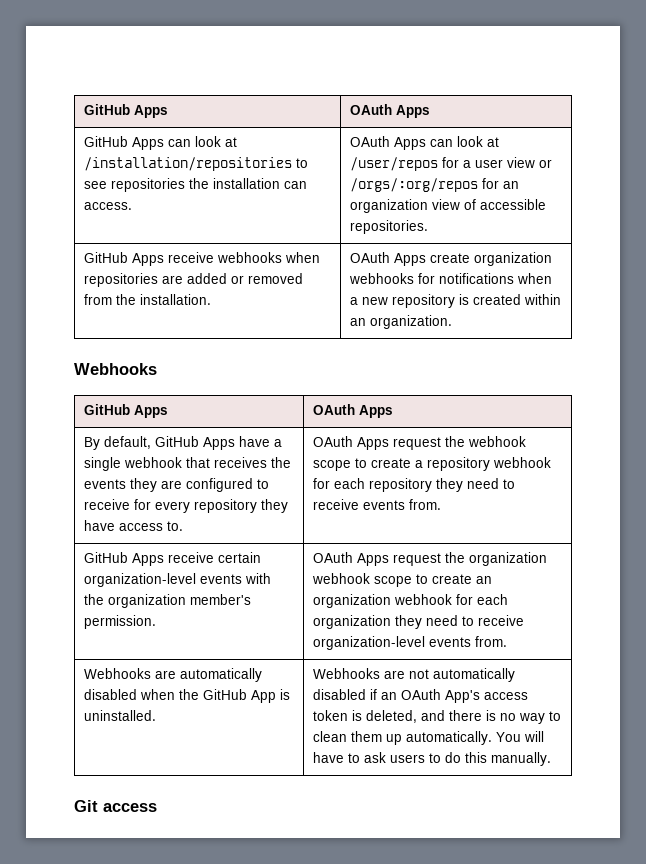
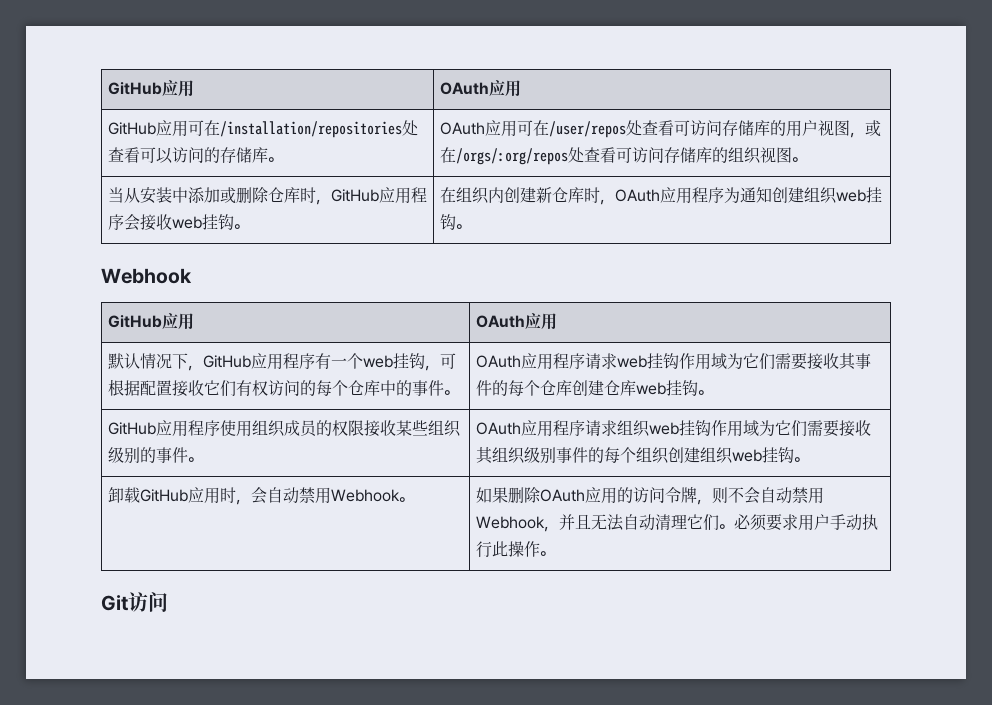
[84,104,169,118] [350,104,431,118] [84,136,238,150] [84,157,309,171] [84,178,308,192] [84,202,133,210] [350,136,500,150] [350,157,553,171] [350,178,520,192] [350,199,547,213] [350,220,429,234] [84,252,321,266] [84,273,304,287] [84,294,212,305] [350,252,553,266] [349,273,553,284] [350,294,562,308] [350,315,453,329] [74,363,157,375] [84,404,169,418] [313,404,394,418] [84,436,283,450] [84,457,292,471] [84,478,270,492] [84,499,289,513] [84,520,184,531] [313,436,527,450] [313,457,552,471] [313,478,516,492] [313,499,442,510] [84,552,262,566] [84,573,272,587] [84,594,252,608] [84,615,157,629] [313,552,548,566] [312,573,493,587] [313,594,509,608] [313,615,525,629] [313,636,508,650] [84,668,263,682] [84,689,291,703] [84,710,157,721] [313,668,516,682] [313,689,529,703] [313,710,562,724] [313,731,545,745] [313,752,552,766] GitHub Apps | OAuth Apps // GitHub Apps can look at /installation/repositories to see repositories the installation can access. | OAuth Apps can look at /user/repos for a user view or /orgs/:org/repos for an organization view of accessible repositories. // GitHub Apps receive webhooks when repositories are added or removed from the installation. | OAuth Apps create organization webhooks for notifications when a new repository is created within an organization. // Webhooks // GitHub Apps | OAuth Apps // By default, GitHub Apps have a single webhook that receives the events they are configured to receive for every repository they have access to. | OAuth Apps request the webhook scope to create a repository webhook for each repository they need to receive events from. // GitHub Apps receive certain organization-level events with the organization member's permission. | OAuth Apps request the organization webhook scope to create an organization webhook for each organization they need to receive organization-level events from. // Webhooks are automatically disabled when the GitHub App is uninstalled. | Webhooks are not automatically disabled if an OAuth App's access token is deleted, and there is no way to clean them up automatically. You will have to ask users to do this manually. -> [107,80,194,97] [439,80,521,97] [107,120,418,138] [107,147,283,164] [439,120,881,138] [439,147,807,165] [107,187,427,205] [107,214,249,231] [439,187,882,205] [439,214,471,230] [101,268,192,284] [107,313,194,330] [475,313,557,330] [107,353,456,371] [107,379,459,397] [475,353,871,370] [475,380,713,397] [107,420,461,437] [107,447,203,463] [475,420,871,437] [475,447,809,464] [107,487,414,505] [475,487,824,505] [475,514,878,532] [475,541,555,558] GitHub应用 | OAuth应用 // GitHub应用可在/installation/repositories处查看可以访问的存储库。 | OAuth应用可在/user/repos处查看可访问存储库的用户视图，或在/orgs/:org/repos处查看可访问存储库的组织视图。 // 当从安装中添加或删除仓库时，GitHub应用程序会接收web挂钩。 | 在组织内创建新仓库时，OAuth应用程序为通知创建组织web挂钩。 // Webhook // GitHub应用 | OAuth应用 // 默认情况下，GitHub应用程序有一个web挂钩，可根据配置接收它们有权访问的每个仓库中的事件。 | OAuth应用程序请求web挂钩作用域为它们需要接收其事件的每个仓库创建仓库web挂钩。 // GitHub应用程序使用组织成员的权限接收某些组织级别的事件。 | OAuth应用程序请求组织web挂钩作用域为它们需要接收其组织级别事件的每个组织创建组织web挂钩。 // 卸载GitHub应用时，会自动禁用Webhook。 | 如果删除OAuth应用的访问令牌，则不会自动禁用Webhook，并且无法自动清理它们。必须要求用户手动执行此操作。
[103,803,157,812] access -> [128,592,168,612] 访问

